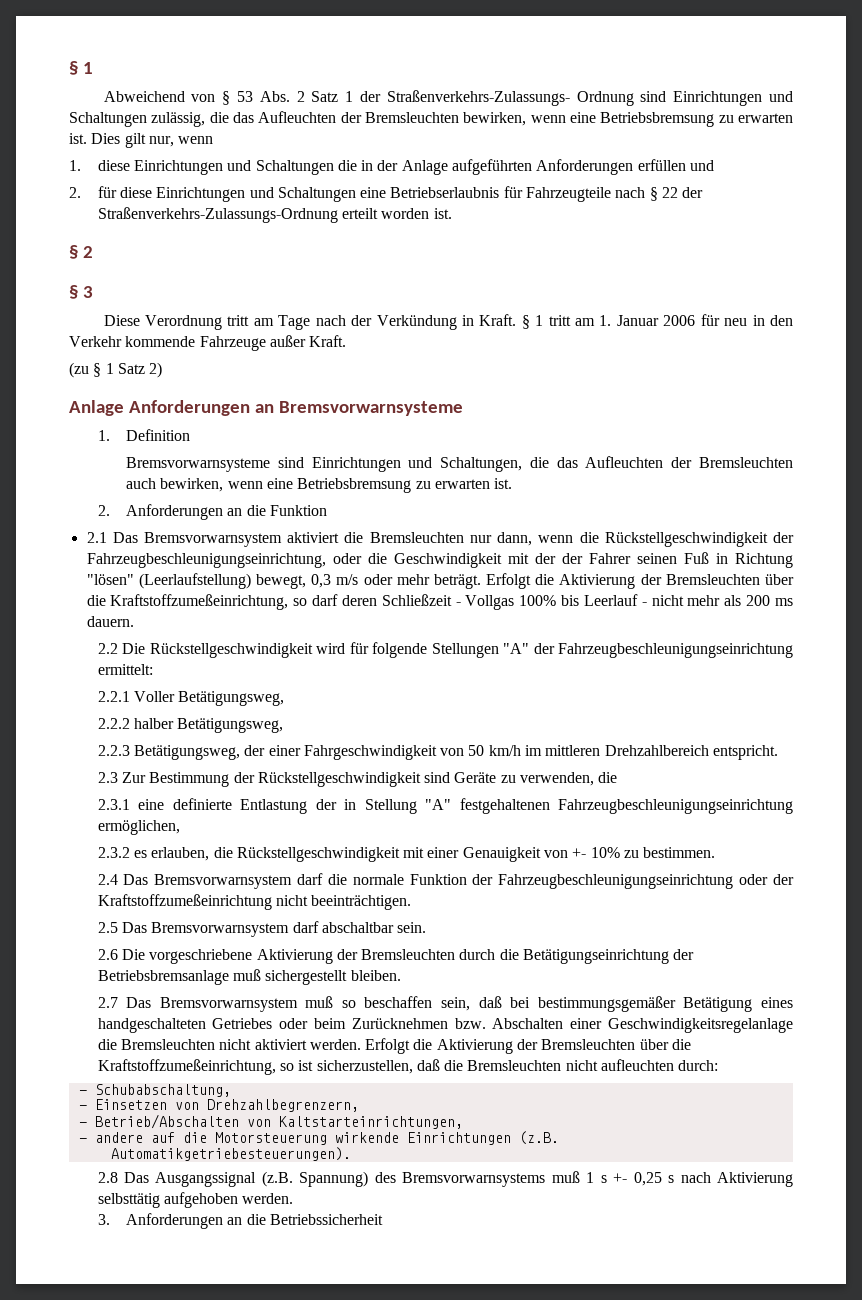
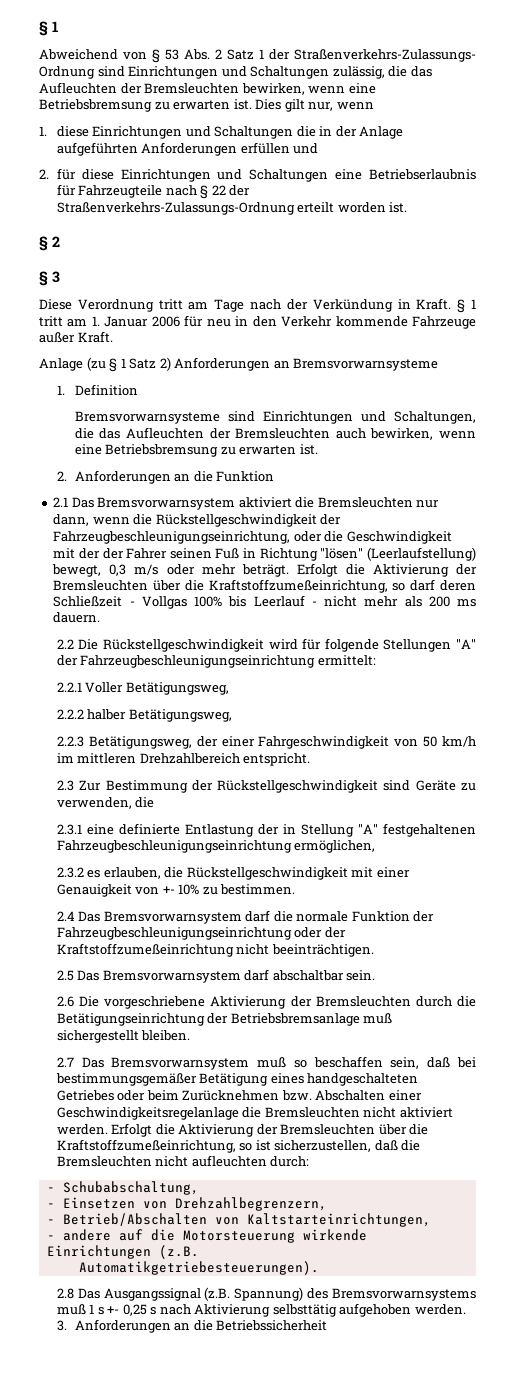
(347, 341) none -> [39,358,83,371] Anlage
[69,400,124,416] // Anlage -> (171, 364) none

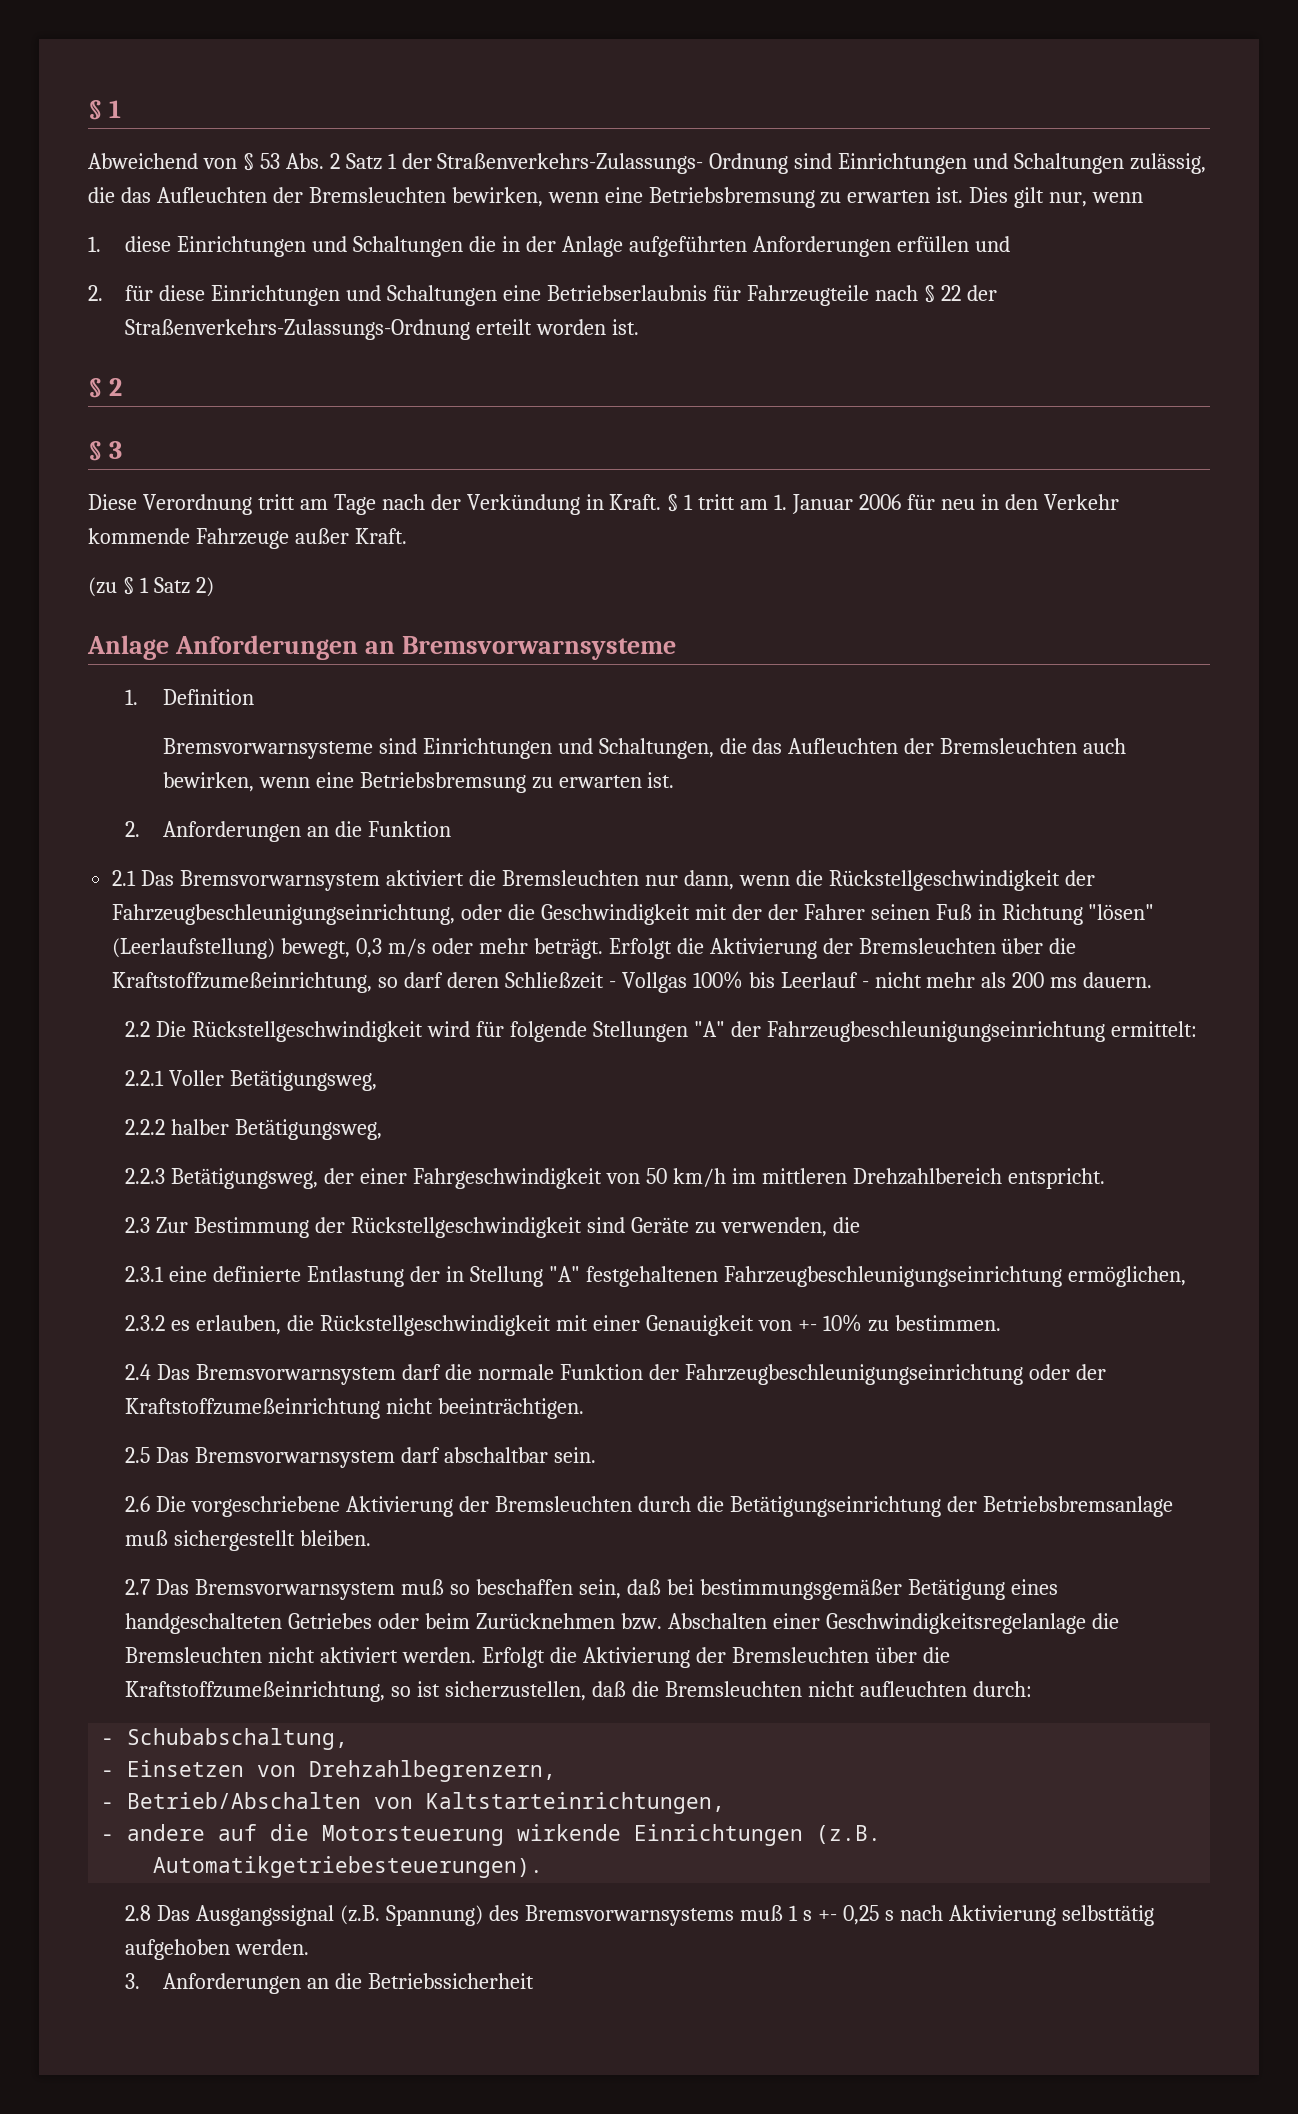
[39,358,83,371] Anlage -> (407, 536) none
(171, 364) none -> [87,635,169,660] // Anlage

